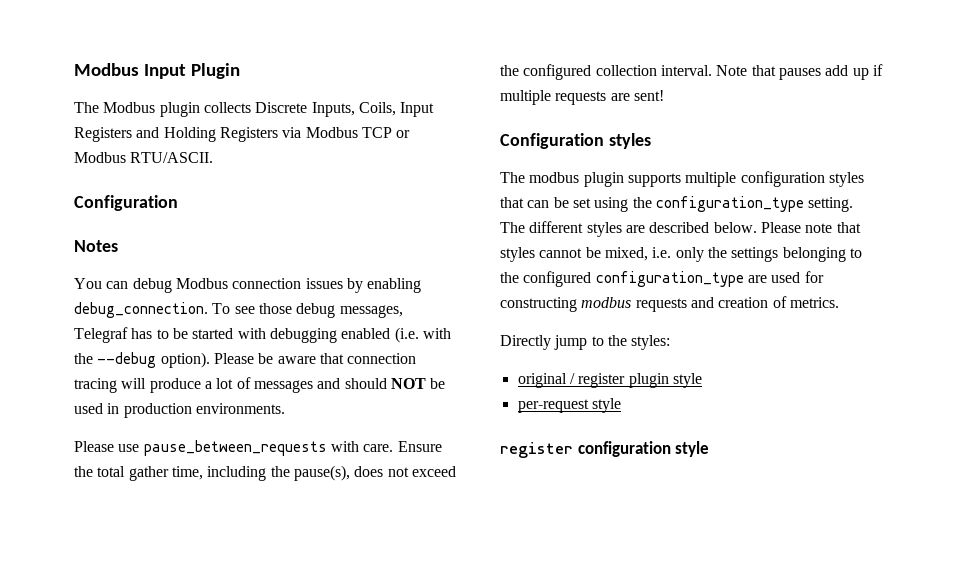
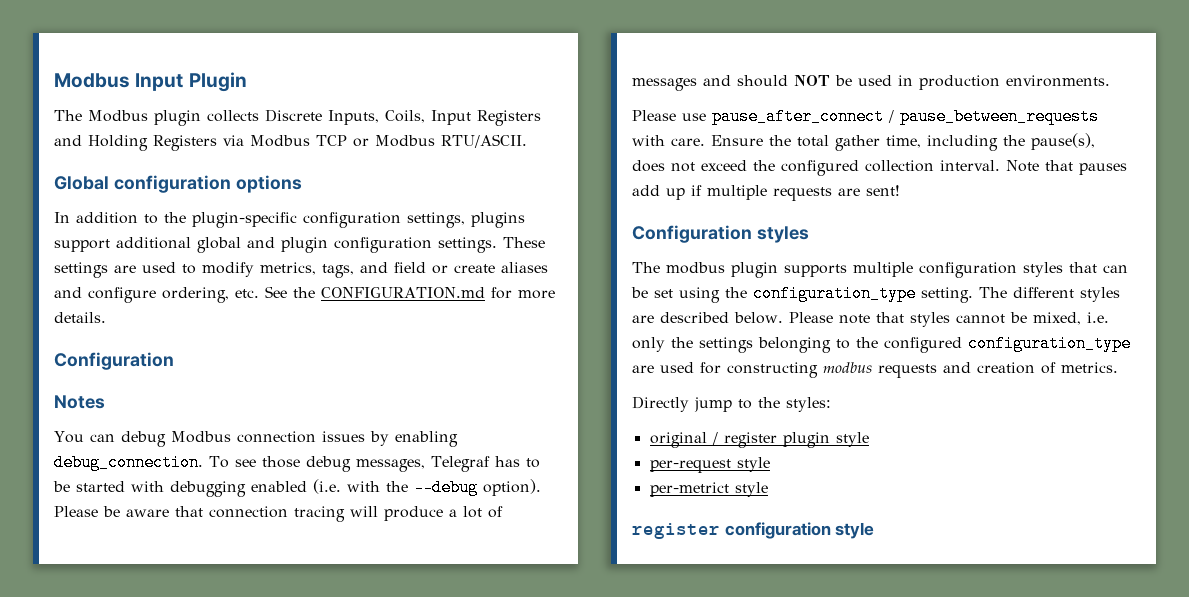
(214, 157) none -> [54,175,302,193] [54,212,525,228] [54,237,545,253] [54,262,548,278] [54,286,555,303] [54,312,106,323] // Global configuration options // In addition to the plugin-specific configuration settings, plugins support additional global and plugin configuration settings. These settings are used to modify metrics, tags, and field or create aliases and configure ordering, etc. See the CONFIGURATION.md for more details.
(140, 448) none -> [712,108,894,125] pause_after_connect /
(621, 405) none -> [649,482,768,497] // per-metrict style

